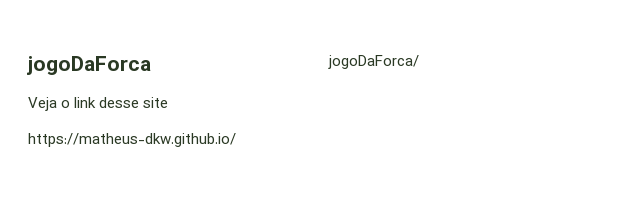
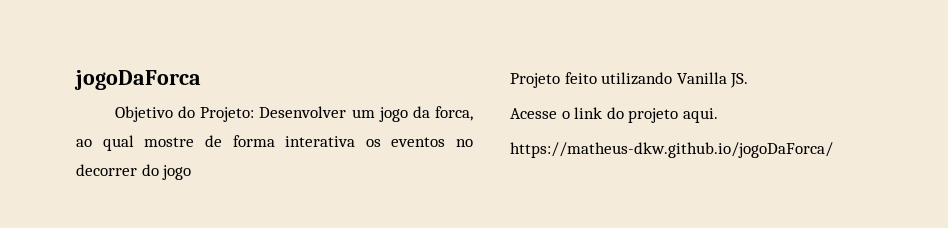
[28,97,169,111] Veja o link desse site -> [114,106,473,122] [76,135,473,151] [76,164,192,180] [510,72,749,88] [510,107,718,123] Objetivo do Projeto: Desenvolver um jogo da forca, ao qual mostre de forma interativa os eventos no decorrer do jogo // Projeto feito utilizando Vanilla JS. // Acesse o link do projeto aqui.

